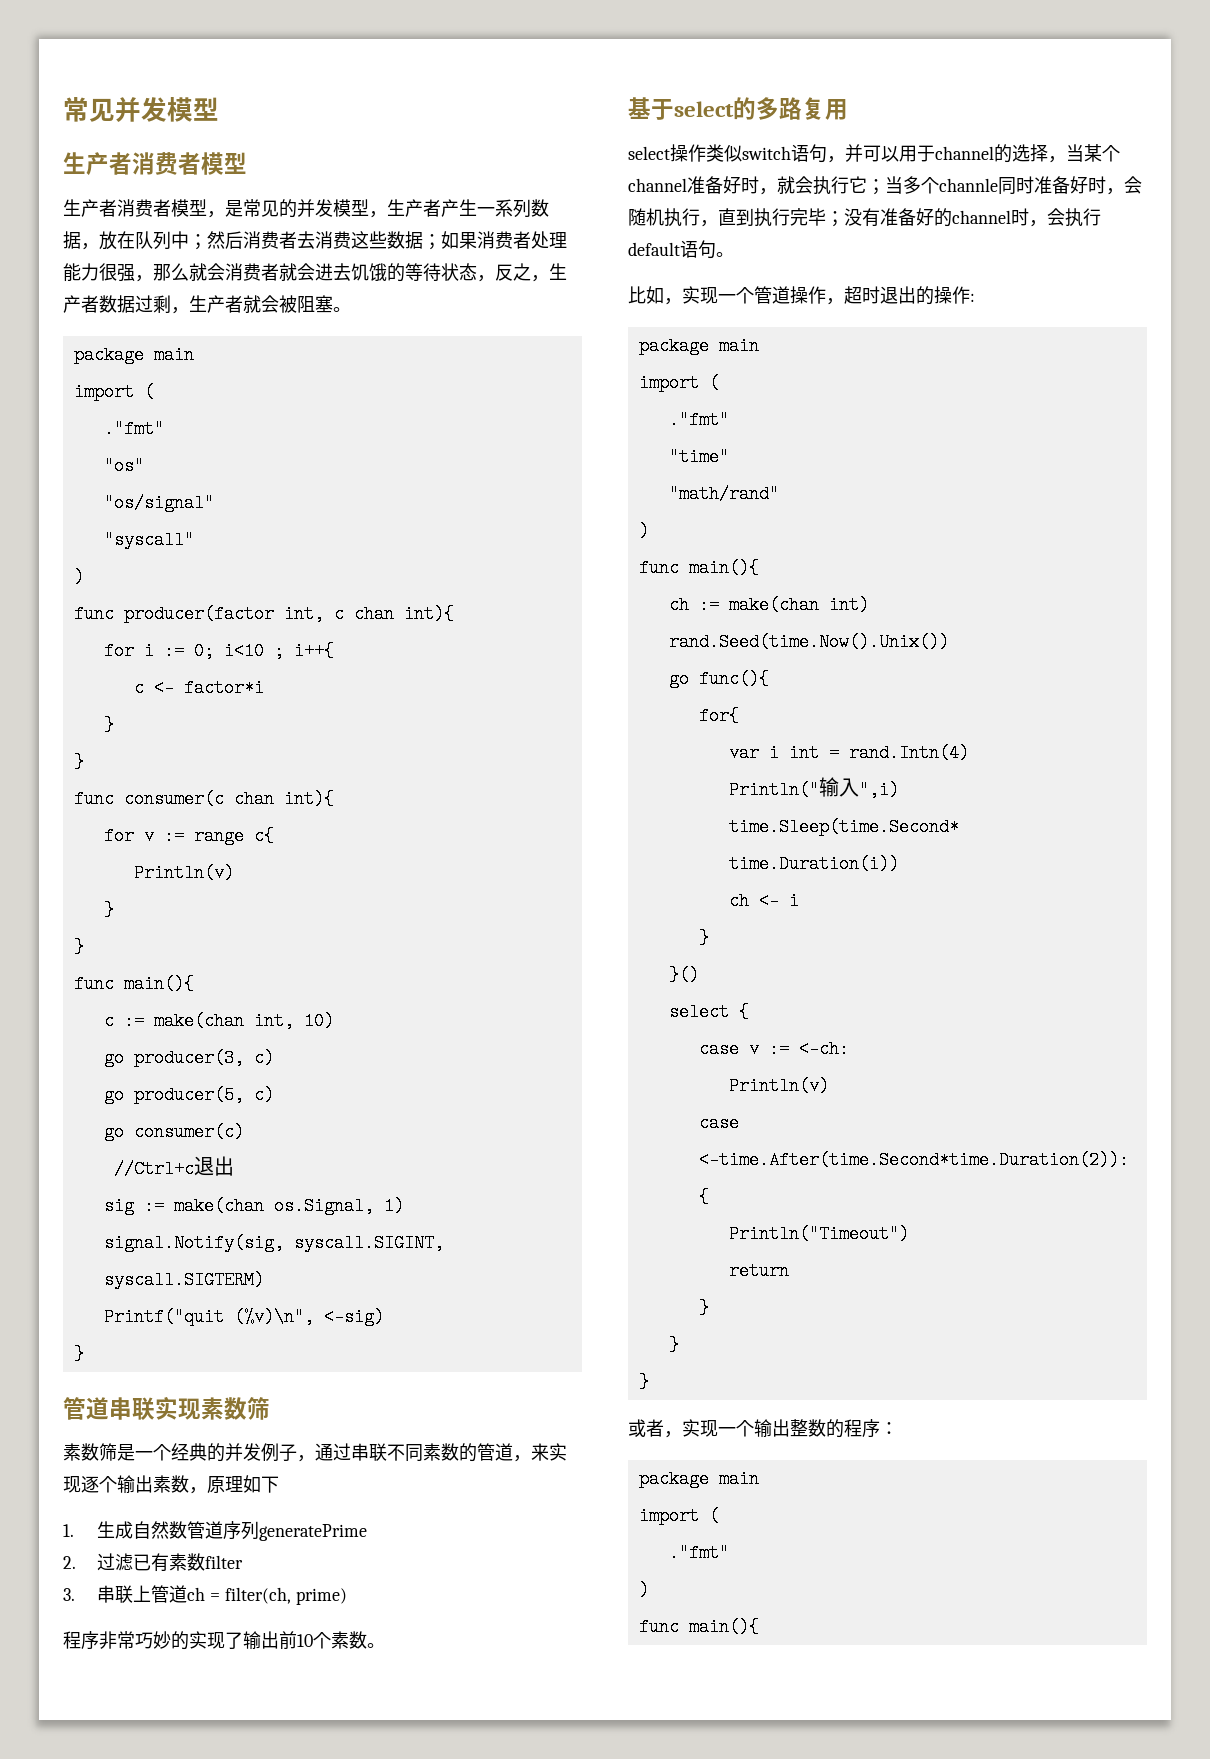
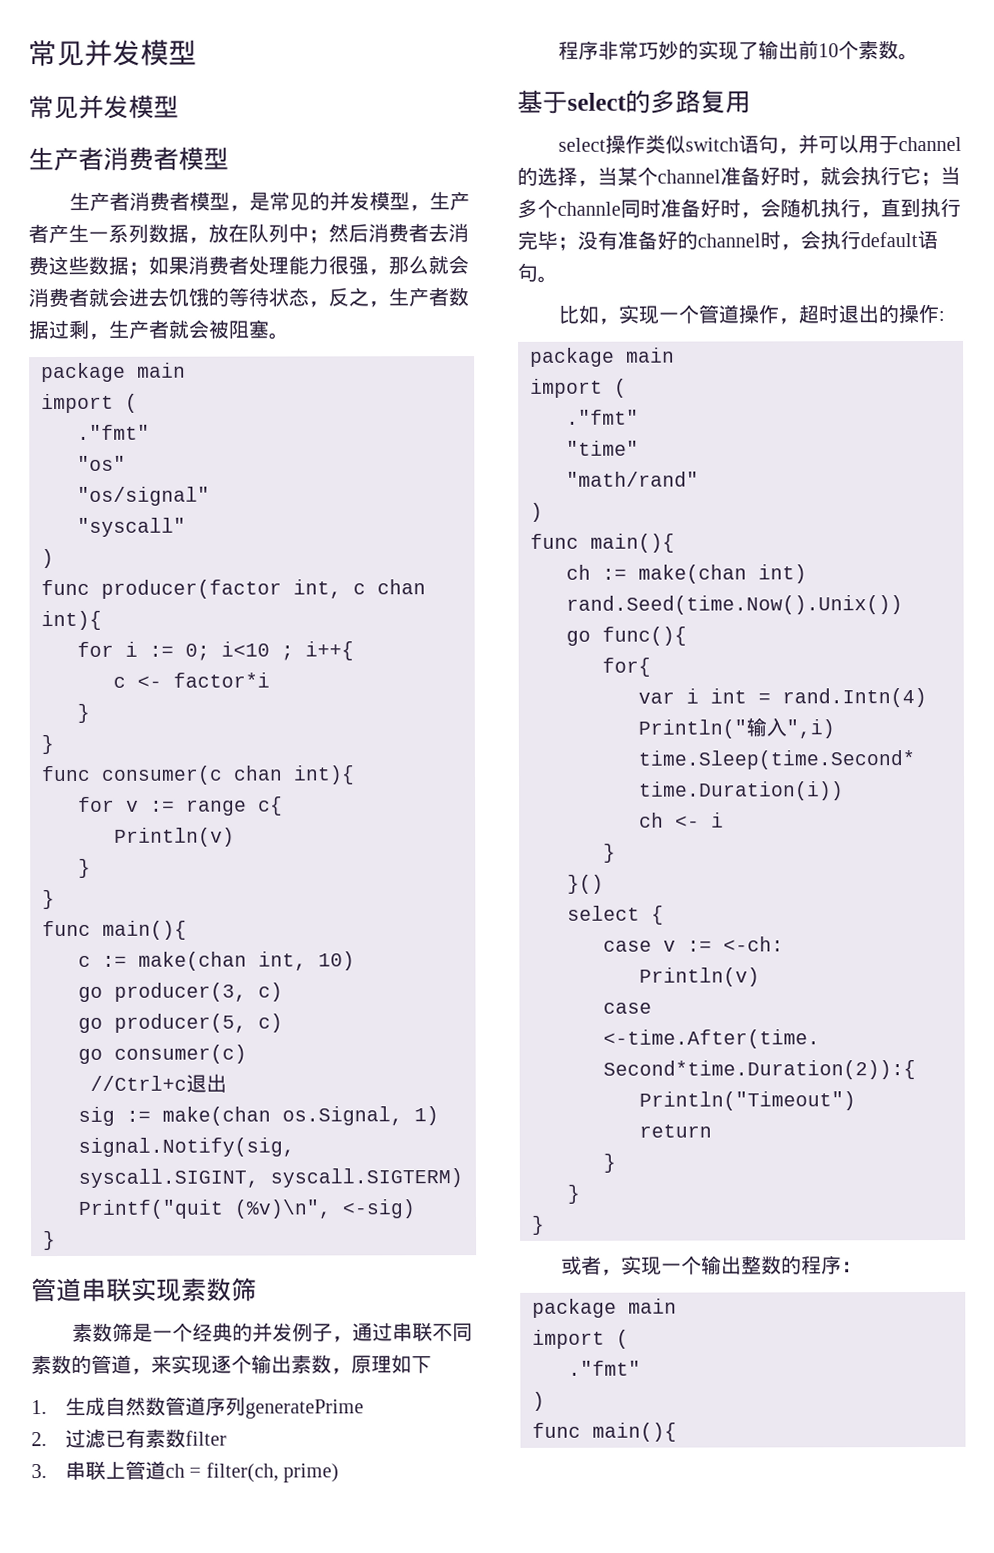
[63,97,219,122] 常见并发模型 -> [28,39,197,67] [28,94,179,120] 常见并发模型 // 常见并发模型

